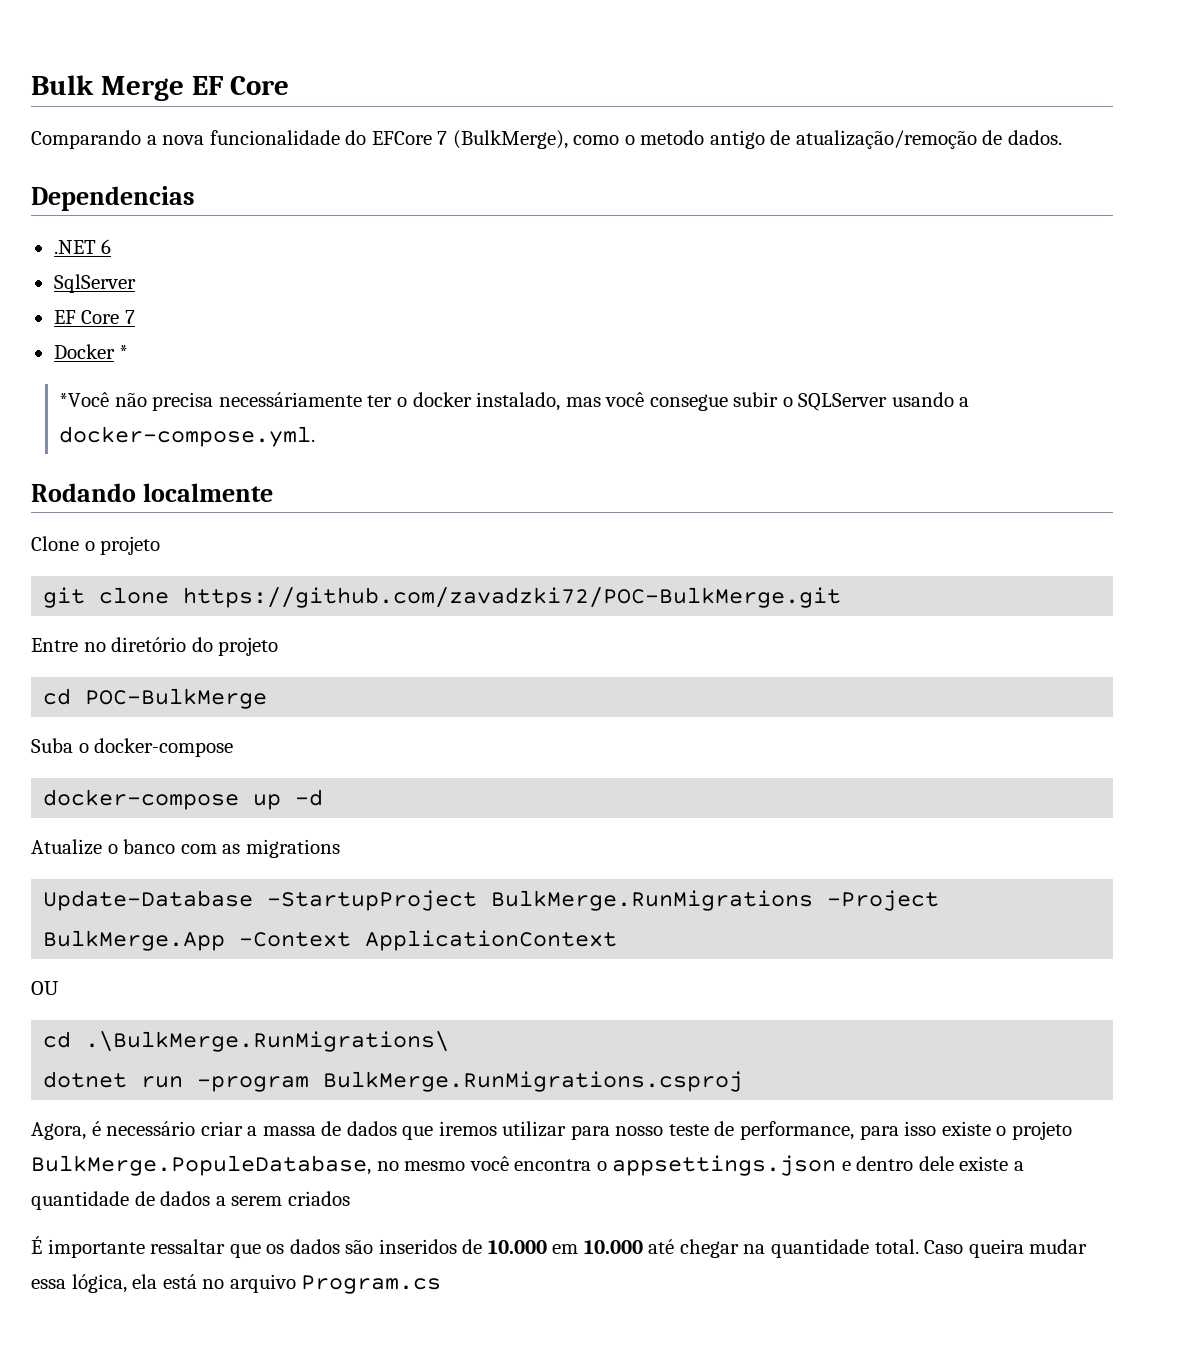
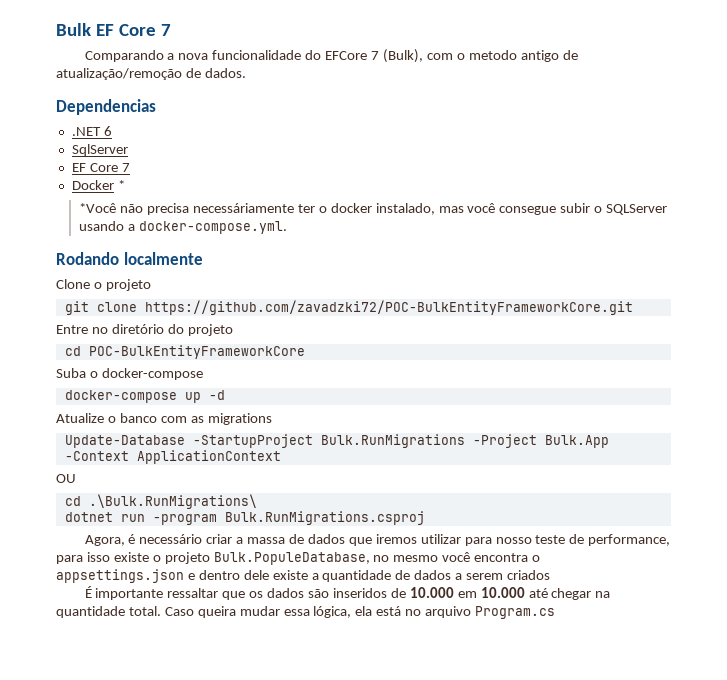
[100,76,290,101] Merge EF Core -> [95,24,171,36] EF Core 7
[452,130,620,149] (BulkMerge), como -> [382,49,453,63] (Bulk), com
[183,587,842,608] https://github.com/zavadzki72/POC-BulkMerge.git -> [144,300,633,315] https://github.com/zavadzki72/POC-BulkEntityFrameworkCore.git
[85,688,268,709] POC-BulkMerge -> [88,345,305,359] POC-BulkEntityFrameworkCore
[491,890,940,911] [43,930,226,951] BulkMerge.RunMigrations -Project BulkMerge.App -> [320,434,609,448] Bulk.RunMigrations -Project Bulk.App
[85,1031,450,1052] .\BulkMerge.RunMigrations\ -> [88,494,257,509] .\Bulk.RunMigrations\
[323,1071,744,1092] BulkMerge.RunMigrations.csproj -> [224,511,425,525] Bulk.RunMigrations.csproj
[31,1155,371,1176] BulkMerge.PopuleDatabase, -> [213,552,370,565] Bulk.PopuleDatabase,

